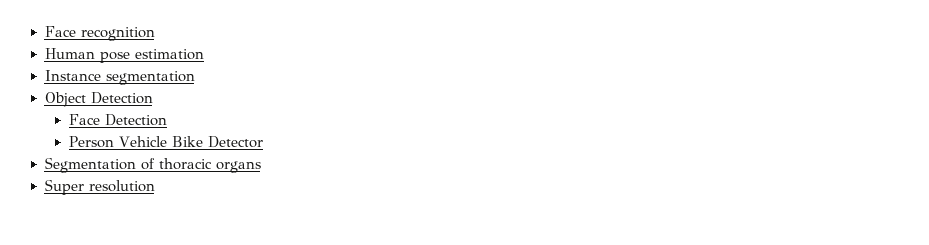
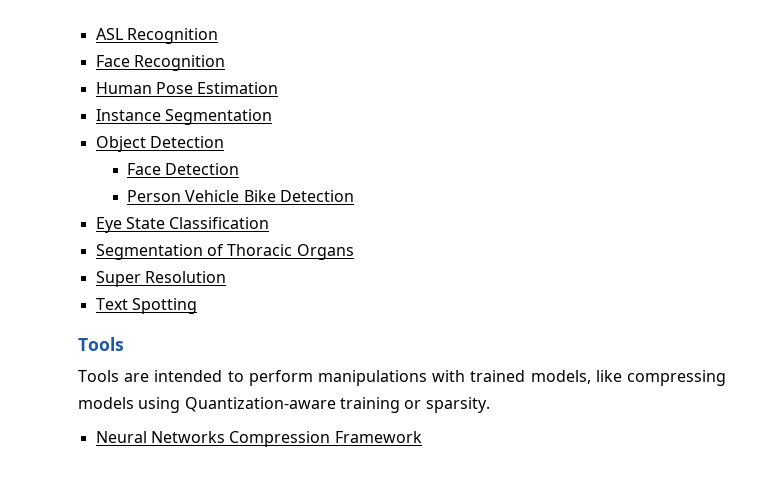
[44,26,155,41] Face recognition -> [95,28,218,44] [95,55,225,71] ASL Recognition // Face Recognition
[99,49,204,63] pose estimation -> [155,82,279,94] Pose Estimation
[105,71,195,85] segmentation -> [164,109,272,125] Segmentation
[207,136,263,148] Detector -> [279,190,354,202] [95,217,270,233] Detection // Eye State Classification
[158,158,261,173] thoracic organs -> [227,244,354,260] Thoracic Organs
[88,180,155,192] resolution -> [144,271,226,283] [95,298,197,314] [78,337,124,351] [78,370,727,386] [78,397,490,413] [95,431,422,447] Resolution // Text Spotting // Tools // Tools are intended to perform manipulations with trained models, like compressing models using Quantization-aware training or sparsity. // Neural Networks Compression Framework

